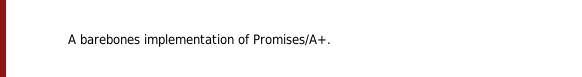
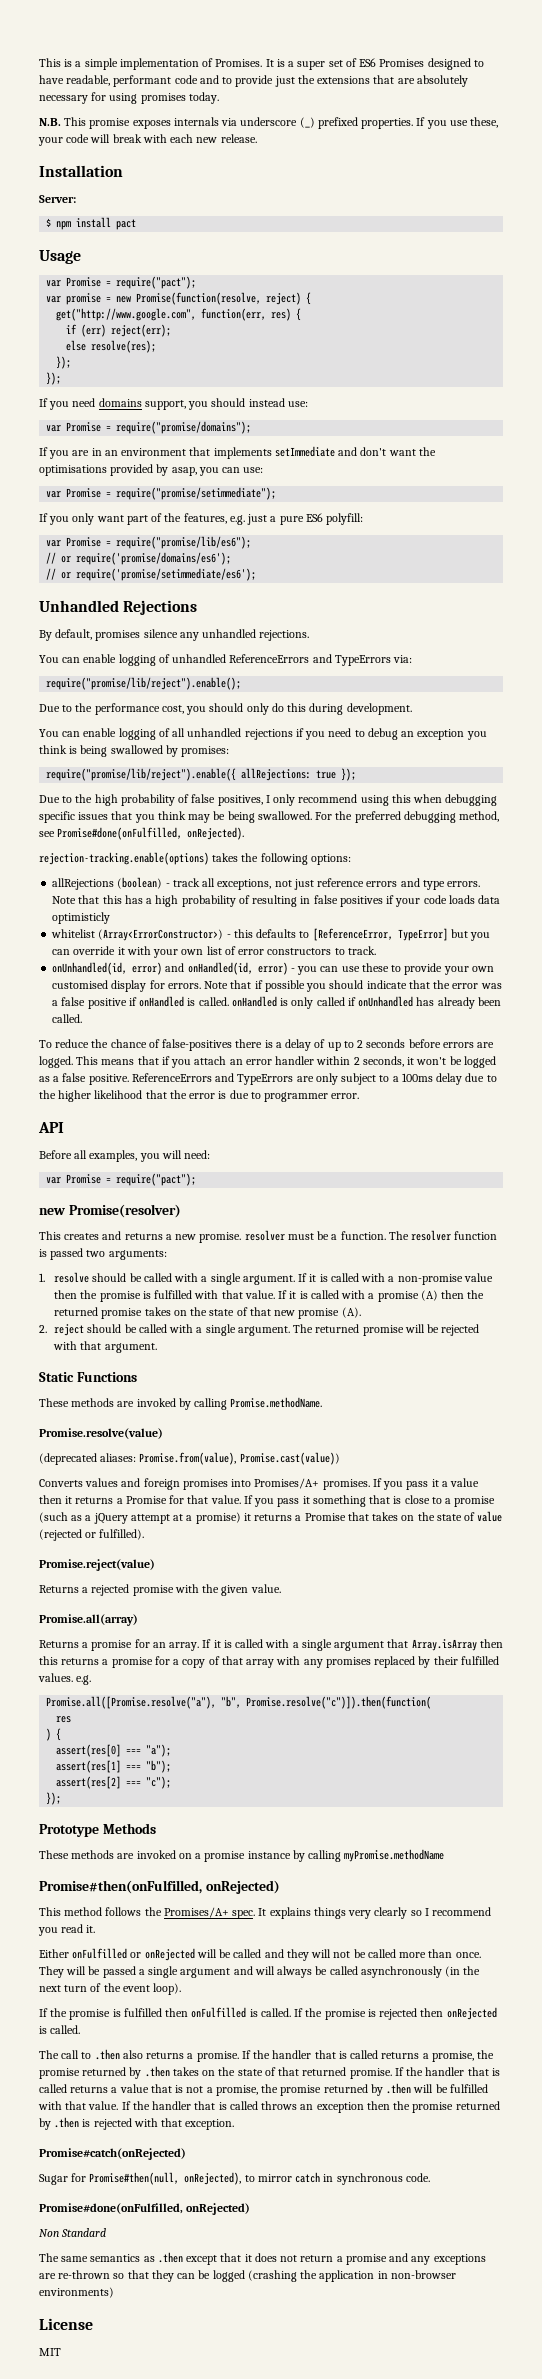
[68,34,331,47] A barebones implementation of Promises/A+. -> [39,58,484,70] [39,75,468,87] [39,92,219,104] [39,117,499,129] [38,134,257,146] [39,165,123,177] [39,195,76,203] [46,217,137,230] [39,250,81,264] [46,276,197,289] [46,292,312,305] [56,308,302,321] [66,324,172,337] [66,340,157,353] [56,356,72,369] [46,372,62,385] [39,398,308,410] [46,421,252,434] [39,446,436,459] [39,464,264,476] [46,487,277,500] [39,513,364,525] [46,536,252,549] [46,552,232,565] [46,568,257,581] [39,600,198,615] [39,629,310,641] [39,654,413,666] [46,677,242,690] [39,703,412,715] [39,728,487,740] [39,745,230,757] [46,768,357,781] [39,794,498,806] [39,811,500,823] [39,827,245,840] [39,852,351,865] [52,877,481,890] [52,895,501,907] [52,912,111,924] [51,928,491,941] [52,946,376,958] [52,962,494,975] [52,980,502,992] [52,996,501,1009] [52,1014,83,1023] [39,1039,495,1051] [39,1056,496,1068] [39,1073,497,1085] [39,1090,360,1102] [38,1122,64,1133] [39,1150,211,1162] [46,1173,197,1186] [39,1204,181,1218] [39,1230,498,1243] [39,1248,167,1260] [39,1272,493,1285] [54,1290,485,1302] [54,1307,361,1319] [39,1324,480,1336] [53,1341,157,1353] [39,1372,137,1382] [39,1397,323,1410] [39,1428,163,1439] [39,1452,340,1465] [39,1478,480,1490] [39,1495,496,1507] [39,1511,503,1524] [39,1529,145,1541] [39,1559,155,1571] [39,1584,281,1596] [39,1614,138,1626] [39,1639,503,1651] [39,1656,499,1668] [38,1673,92,1685] [46,1696,432,1709] [56,1716,72,1723] [46,1728,62,1741] [56,1744,172,1757] [56,1760,172,1773] [56,1776,172,1789] [46,1792,62,1805] [39,1823,156,1837] [39,1849,445,1862] [39,1880,280,1894] [39,1907,492,1919] [38,1924,96,1936] [39,1948,481,1961] [39,1966,481,1978] [39,1983,182,1995] [39,2007,497,2020] [39,2025,81,2034] [39,2049,495,2062] [39,2066,500,2079] [39,2083,488,2096] [38,2101,500,2113] [39,2117,235,2130] [39,2148,186,2160] [39,2172,430,2185] [39,2203,251,2215] [39,2228,107,2237] [39,2252,486,2265] [39,2270,456,2282] [39,2287,114,2298] [39,2318,93,2330] [39,2348,61,2356] This is a simple implementation of Promises. It is a super set of ES6 Promises designed to have readable, performant code and to provide just the extensions that are absolutely necessary for using promises today. // N.B. This promise exposes internals via underscore (_) prefixed properties. If you use these, your code will break with each new release. // Installation // Server: // $ npm install pact // Usage // var Promise = require("pact"); // var promise = new Promise(function(resolve, reject) { // get("http://www.google.com", function(err, res) { // if (err) reject(err); // else resolve(res); // }); // }); // If you need domains support, you should instead use: // var Promise = require("promise/domains"); // If you are in an environment that implements setImmediate and don't want the optimisations provided by asap, you can use: // var Promise = require("promise/setimmediate"); // If you only want part of the features, e.g. just a pure ES6 polyfill: // var Promise = require("promise/lib/es6"); // // or require('promise/domains/es6'); // // or require('promise/setimmediate/es6'); // Unhandled Rejections // By default, promises silence any unhandled rejections. // You can enable logging of unhandled ReferenceErrors and TypeErrors via: // require("promise/lib/reject").enable(); // Due to the performance cost, you should only do this during development. // You can enable logging of all unhandled rejections if you need to debug an exception you think is being swallowed by promises: // require("promise/lib/reject").enable({ allRejections: true }); // Due to the high probability of false positives, I only recommend using this when debugging specific issues that you think may be being swallowed. For the preferred debugging method, see Promise#done(onFulfilled, onRejected). // rejection-tracking.enable(options) takes the following options: // allRejections (boolean) - track all exceptions, not just reference errors and type errors. Note that this has a high probability of resulting in false positives if your code loads data optimisticly // whitelist (Array<ErrorConstructor>) - this defaults to [ReferenceError, TypeError] but you can override it with your own list of error constructors to track. // onUnhandled(id, error) and onHandled(id, error) - you can use these to provide your own customised display for errors. Note that if possible you should indicate that the error was a false positive if onHandled is called. onHandled is only called if onUnhandled has already been called. // To reduce the chance of false-positives there is a delay of up to 2 seconds before errors are logged. This means that if you attach an error handler within 2 seconds, it won't be logged as a false positive. ReferenceErrors and TypeErrors are only subject to a 100ms delay due to the higher likelihood that the error is due to programmer error. // API // Before all examples, you will need: // var Promise = require("pact"); // new Promise(resolver) // This creates and returns a new promise. resolver must be a function. The resolver function is passed two arguments: // 1. resolve should be called with a single argument. If it is called with a non-promise value then the promise is fulfilled with that value. If it is called with a promise (A) then the returned promise takes on the state of that new promise (A). // 2. reject should be called with a single argument. The returned promise will be rejected with that argument. // Static Functions // These methods are invoked by calling Promise.methodName. // Promise.resolve(value) // (deprecated aliases: Promise.from(value), Promise.cast(value)) // Converts values and foreign promises into Promises/A+ promises. If you pass it a value then it returns a Promise for that value. If you pass it something that is close to a promise (such as a jQuery attempt at a promise) it returns a Promise that takes on the state of value (rejected or fulfilled). // Promise.reject(value) // Returns a rejected promise with the given value. // Promise.all(array) // Returns a promise for an array. If it is called with a single argument that Array.isArray then this returns a promise for a copy of that array with any promises replaced by their fulfilled values. e.g. // Promise.all([Promise.resolve("a"), "b", Promise.resolve("c")]).then(function( // res // ) { // assert(res[0] === "a"); // assert(res[1] === "b"); // assert(res[2] === "c"); // }); // Prototype Methods // These methods are invoked on a promise instance by calling myPromise.methodName // Promise#then(onFulfilled, onRejected) // This method follows the Promises/A+ spec. It explains things very clearly so I recommend you read it. // Either onFulfilled or onRejected will be called and they will not be called more than once. They will be passed a single argument and will always be called asynchronously (in the next turn of the event loop). // If the promise is fulfilled then onFulfilled is called. If the promise is rejected then onRejected is called. // The call to .then also returns a promise. If the handler that is called returns a promise, the promise returned by .then takes on the state of that returned promise. If the handler that is called returns a value that is not a promise, the promise returned by .then will be fulfilled with that value. If the handler that is called throws an exception then the promise returned by .then is rejected with that exception. // Promise#catch(onRejected) // Sugar for Promise#then(null, onRejected), to mirror catch in synchronous code. // Promise#done(onFulfilled, onRejected) // Non Standard // The same semantics as .then except that it does not return a promise and any exceptions are re-thrown so that they can be logged (crashing the application in non-browser environments) // License // MIT

